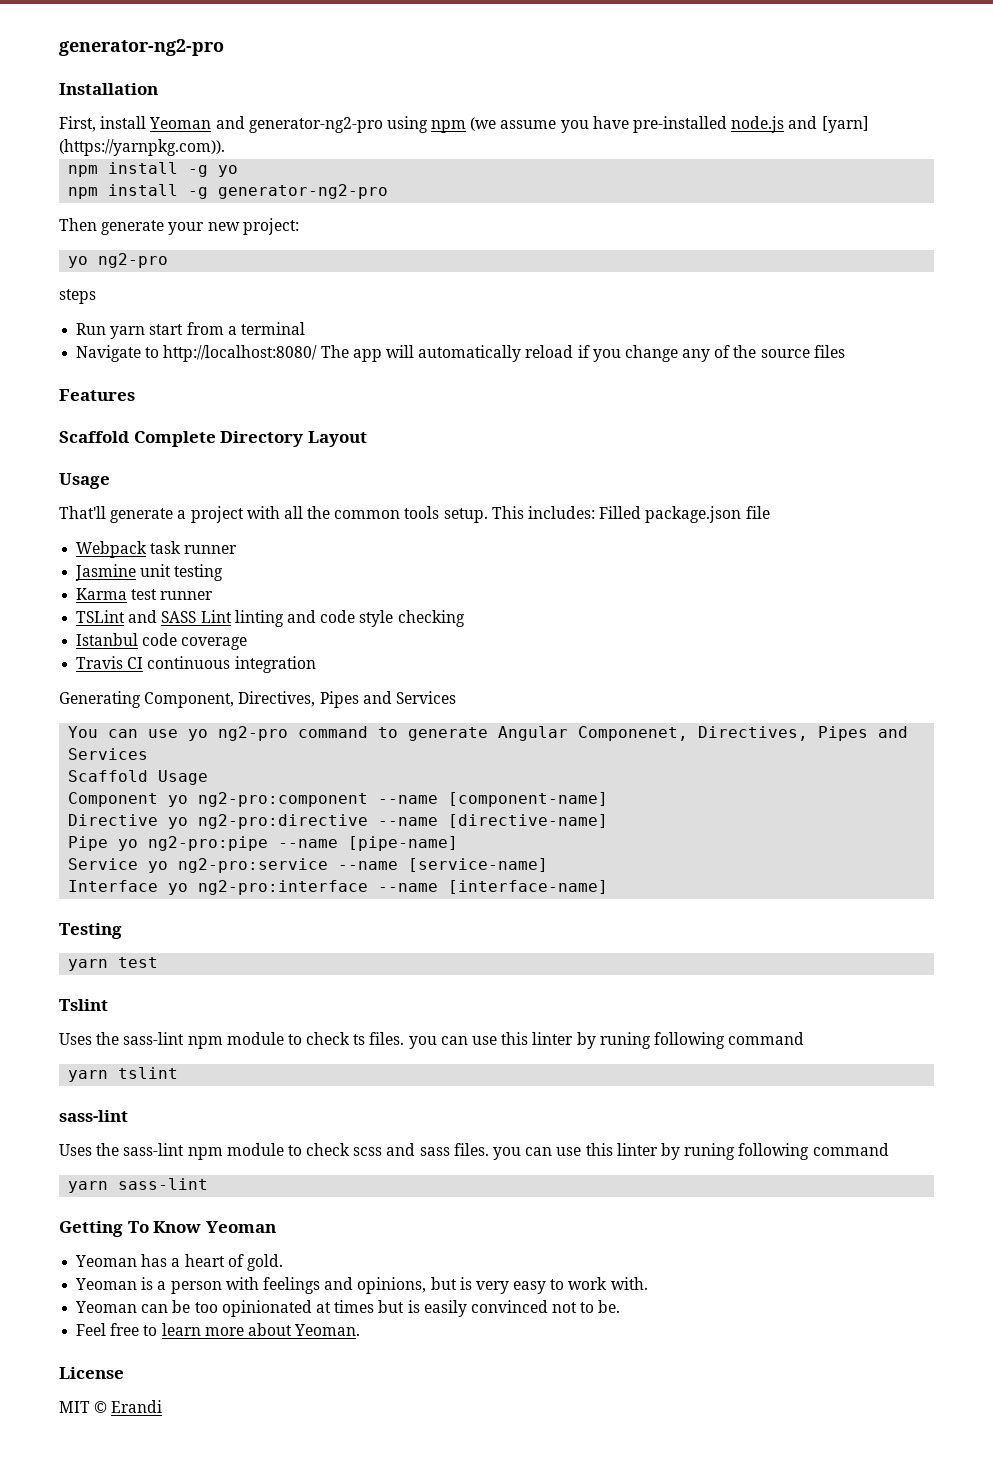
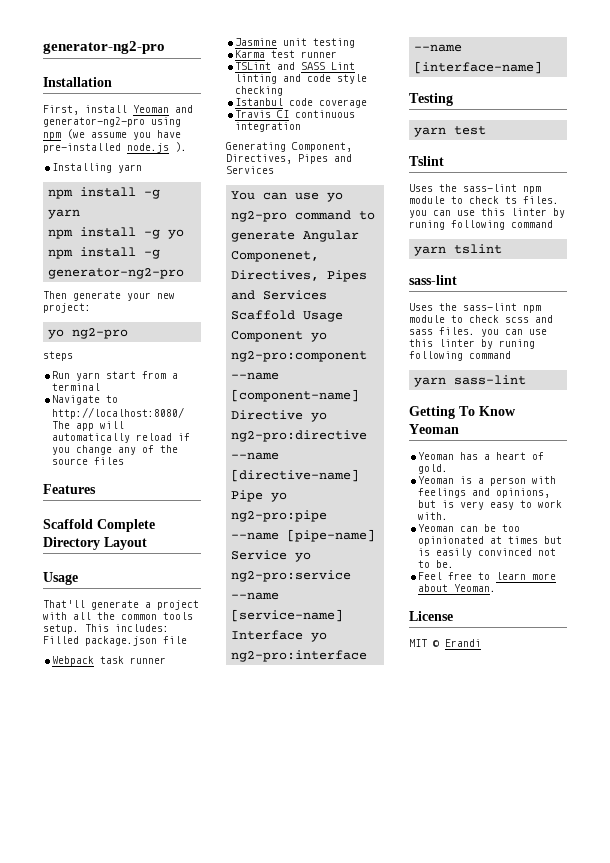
[788,116,869,133] [59,139,225,156] and [yarn] (https://yarnpkg.com)). -> [175,142,187,152] [52,163,143,173] [48,187,161,199] [48,209,81,219] ). // Installing yarn // npm install -g yarn

